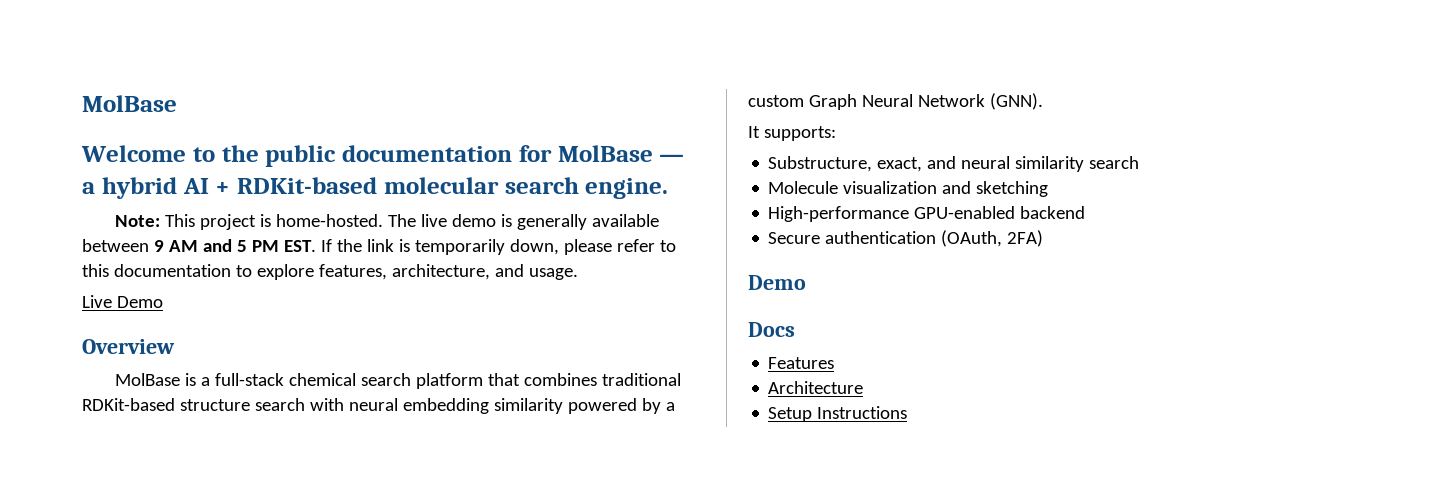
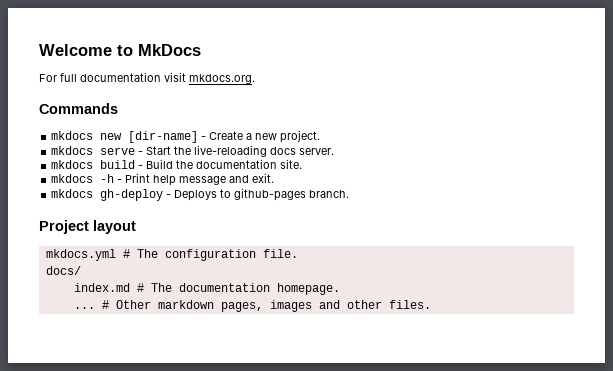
[82,95,177,112] MolBase // -> (39, 50) none
[221,145,685,167] [82,177,669,199] [115,214,660,230] [82,239,676,255] [82,264,578,280] [82,295,163,308] [82,339,175,354] [115,373,682,389] [82,398,675,414] [748,93,1043,110] [748,126,836,141] [768,156,1140,172] [768,181,1049,197] [768,206,1086,222] [768,230,1044,247] [748,275,806,290] [748,322,795,337] [768,357,835,369] [768,381,864,394] [768,406,908,422] the public documentation for MolBase — a hybrid AI + RDKit-based molecular search engine. // Note: This project is home-hosted. The live demo is generally available between 9 AM and 5 PM EST. If the link is temporarily down, please refer to this documentation to explore features, architecture, and usage. // Live Demo // Overview // MolBase is a full-stack chemical search platform that combines traditional RDKit-based structure search with neural embedding similarity powered by a custom Graph Neural Network (GNN). // It supports: // Substructure, exact, and neural similarity search // Molecule visualization and sketching // High-performance GPU-enabled backend // Secure authentication (OAuth, 2FA) // Demo // Docs // Features // Architecture // Setup Instructions -> [138,44,201,56] [39,72,255,84] [39,103,118,114] [51,130,321,143] [51,145,335,157] [51,159,303,169] [51,173,275,186] [51,188,350,201] [39,220,136,234] [45,249,298,261] [45,266,81,275] [73,283,340,295] [73,300,431,312] MkDocs // For full documentation visit mkdocs.org. // Commands // mkdocs new [dir-name] - Create a new project. // mkdocs serve - Start the live-reloading docs server. // mkdocs build - Build the documentation site. // mkdocs -h - Print help message and exit. // mkdocs gh-deploy - Deploys to github-pages branch. // Project layout // mkdocs.yml # The configuration file. // docs/ // index.md # The documentation homepage. // ... # Other markdown pages, images and other files.

